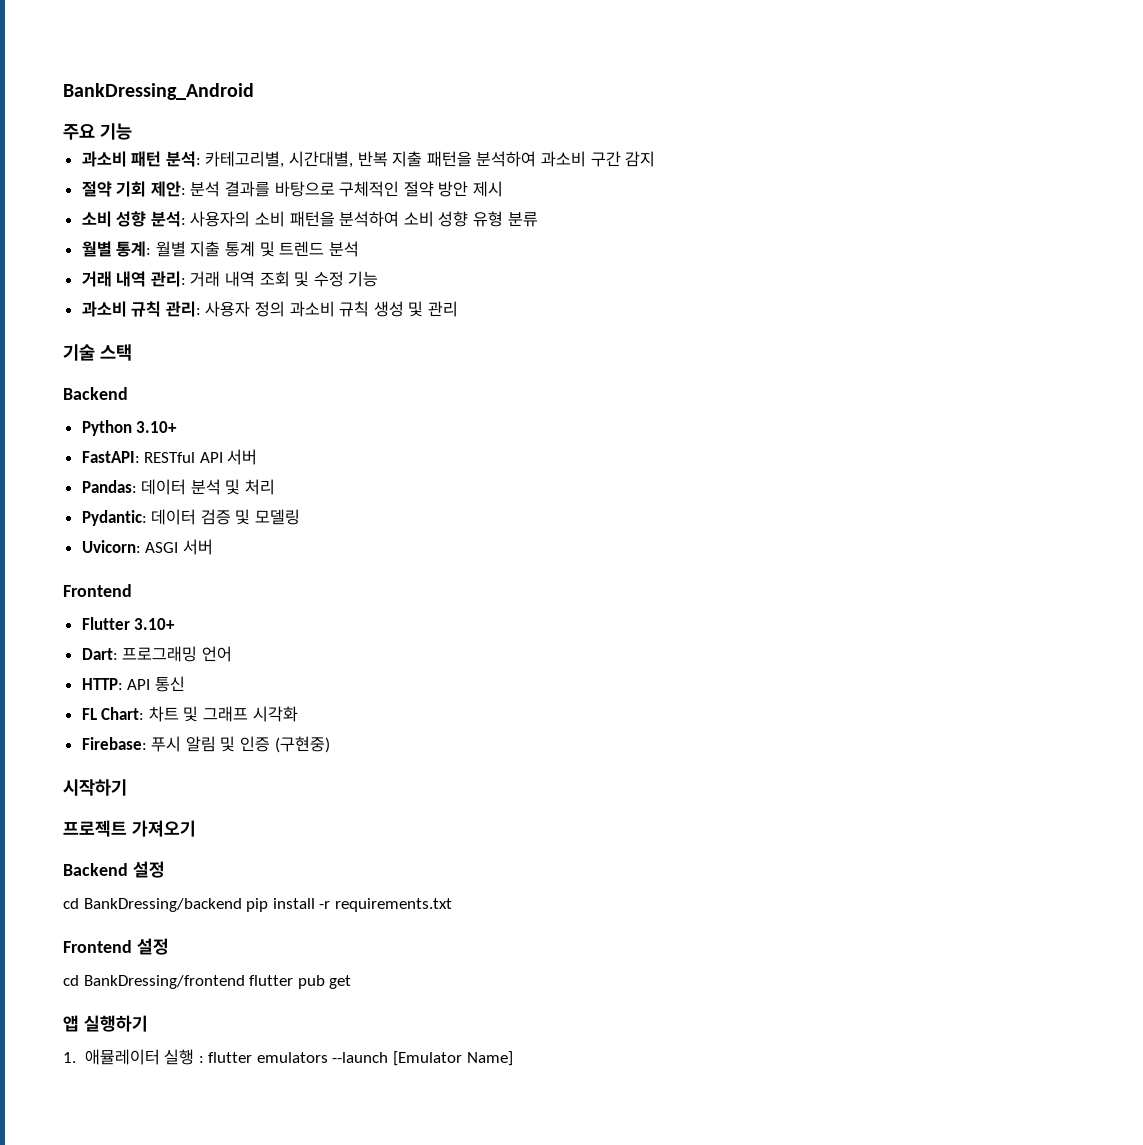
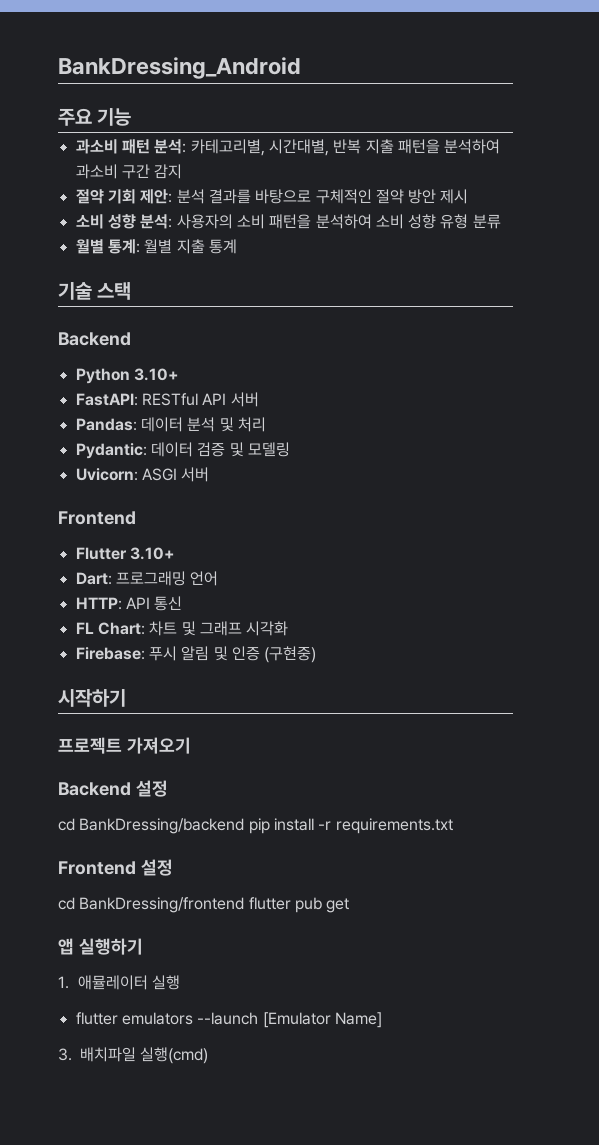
[259,241,359,257] [81,271,379,287] [81,301,459,317] 및 트렌드 분석 // 거래 내역 관리: 거래 내역 조회 및 수정 기능 // 과소비 규칙 관리: 사용자 정의 과소비 규칙 생성 및 관리 -> (237, 246) none
[198,1056,204,1063] : -> (181, 982) //
(513, 1058) none -> [58,1047,209,1064] // 3. 배치파일 실행(cmd)

